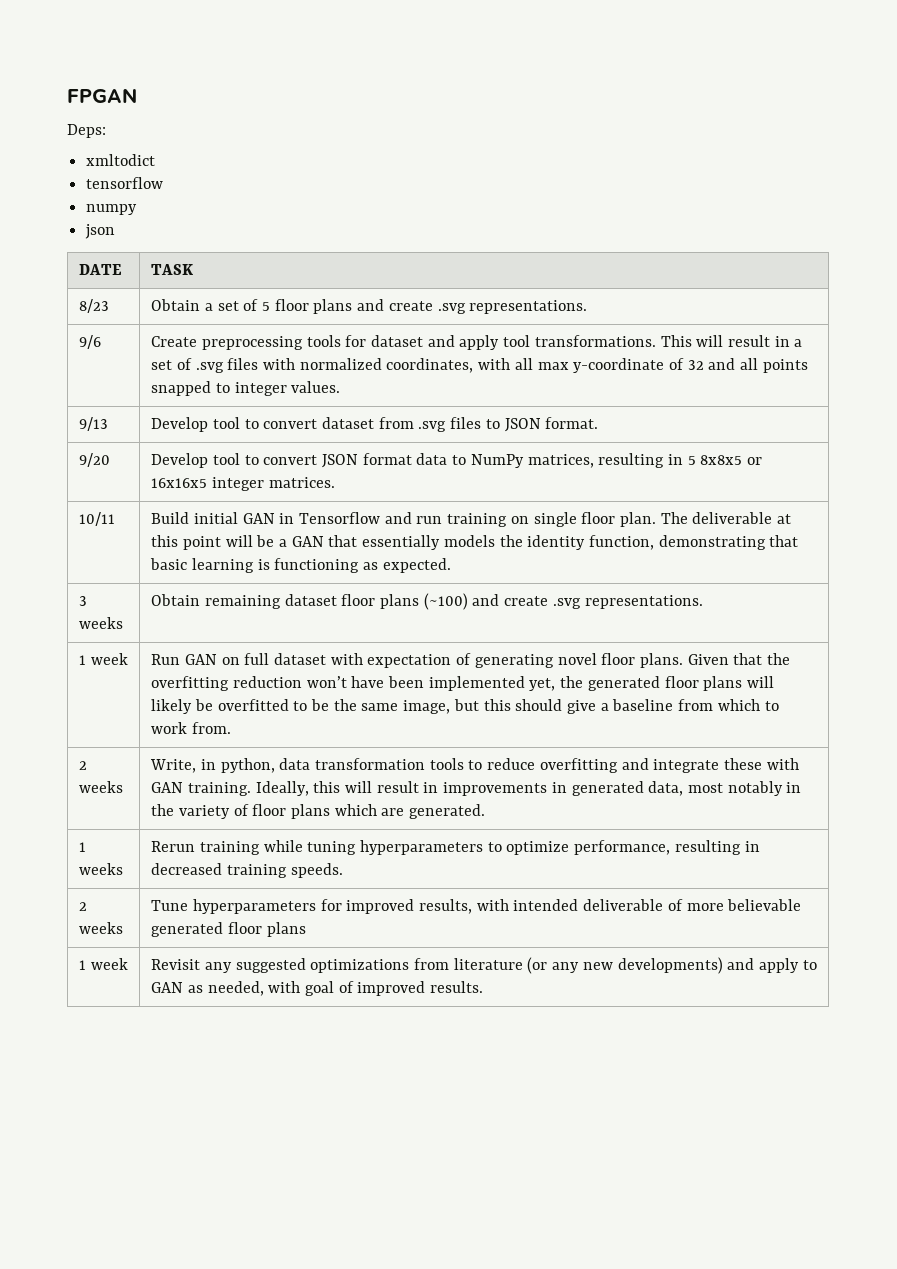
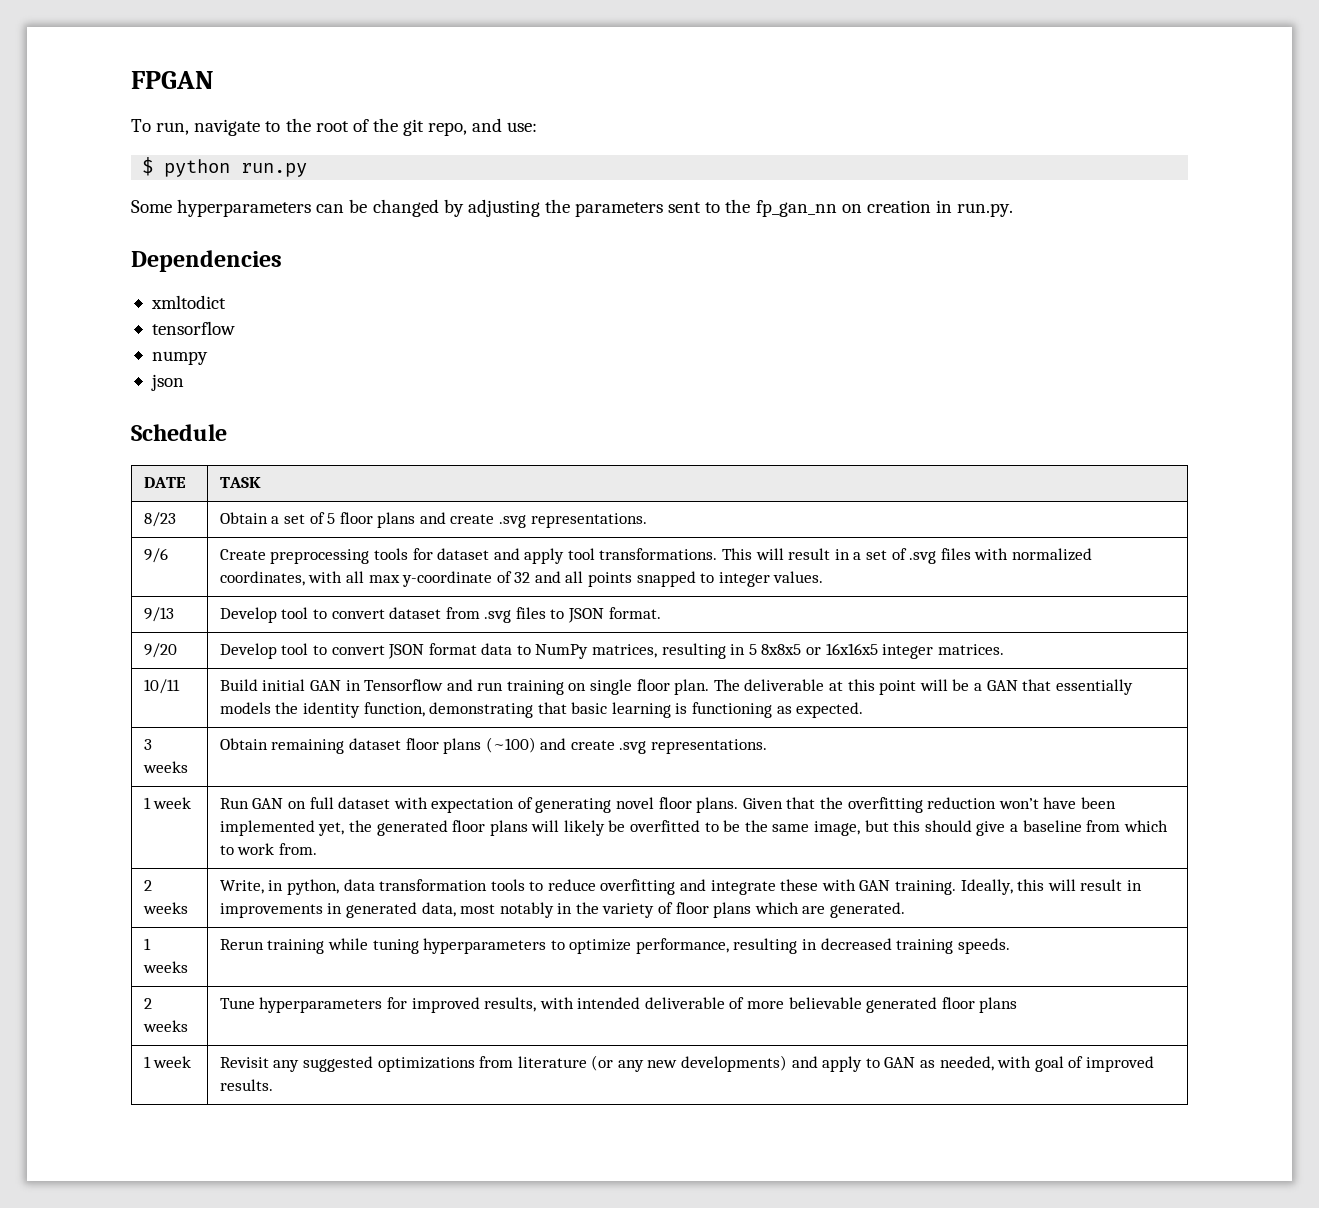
[67,124,106,138] Deps: -> [131,118,538,136] [142,157,308,177] [131,199,1014,217] [131,250,282,272] To run, navigate to the root of the git repo, and use: // $ python run.py // Some hyperparameters can be changed by adjusting the parameters sent to the fp_gan_nn on creation in run.py. // Dependencies
(116, 231) none -> [131,424,227,441] // Schedule

